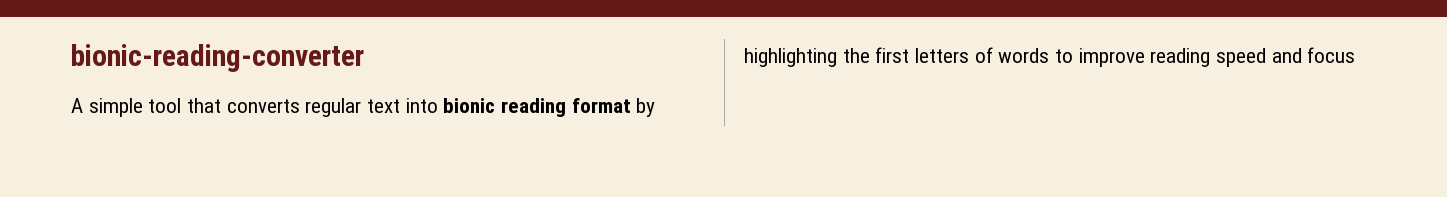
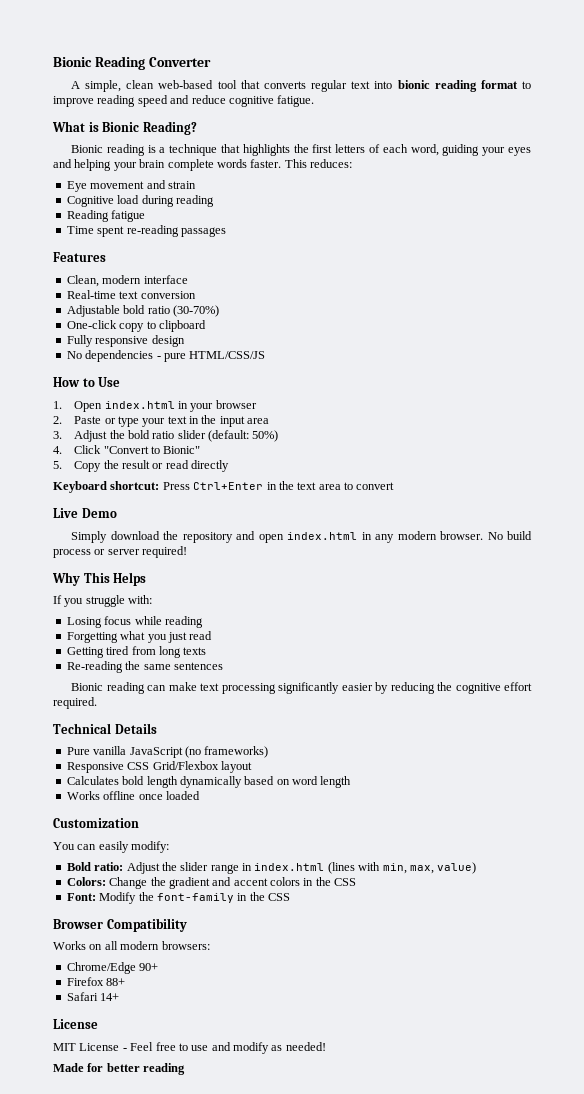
[71,44,364,72] [71,98,143,117] bionic-reading-converter // A simple -> [53,56,211,70] [71,80,214,92] Bionic Reading Converter // A simple, clean web-based
[636,98,656,117] [744,47,1050,67] by highlighting the first letters of words -> (518, 84) none
[1307,47,1356,63] focus -> [191,95,315,107] [52,121,197,135] [71,144,531,156] [53,159,352,171] [66,180,196,192] [66,195,214,207] [66,210,146,222] [66,225,226,237] [53,252,106,262] [66,275,188,287] [66,290,196,299] [66,305,219,317] [66,320,206,332] [66,335,185,347] [66,350,266,362] [53,377,121,387] [53,400,257,412] [53,415,270,427] [53,430,279,442] [53,445,201,454] [53,460,230,472] [53,481,395,493] [53,508,117,518] [71,531,533,543] [53,546,188,558] [52,572,147,586] [53,595,153,607] [66,616,203,628] [66,631,213,643] [66,646,207,658] [66,661,223,673] [71,682,533,694] [53,697,97,709] [53,723,157,734] [66,746,269,758] [66,761,252,773] [66,776,352,788] [66,791,200,800] [53,818,139,828] [53,841,170,853] [66,862,477,874] [66,877,357,889] [66,892,290,904] [53,918,187,932] [53,941,210,950] [66,962,159,974] [66,977,126,986] [66,992,120,1001] [53,1019,98,1029] [53,1042,326,1054] [53,1063,186,1075] reduce cognitive fatigue. // What is Bionic Reading? // Bionic reading is a technique that highlights the first letters of each word, guiding your eyes and helping your brain complete words faster. This reduces: // Eye movement and strain // Cognitive load during reading // Reading fatigue // Time spent re-reading passages // Features // Clean, modern interface // Real-time text conversion // Adjustable bold ratio (30-70%) // One-click copy to clipboard // Fully responsive design // No dependencies - pure HTML/CSS/JS // How to Use // 1. Open index.html in your browser // 2. Paste or type your text in the input area // 3. Adjust the bold ratio slider (default: 50%) // 4. Click "Convert to Bionic" // 5. Copy the result or read directly // Keyboard shortcut: Press Ctrl+Enter in the text area to convert // Live Demo // Simply download the repository and open index.html in any modern browser. No build process or server required! // Why This Helps // If you struggle with: // Losing focus while reading // Forgetting what you just read // Getting tired from long texts // Re-reading the same sentences // Bionic reading can make text processing significantly easier by reducing the cognitive effort required. // Technical Details // Pure vanilla JavaScript (no frameworks) // Responsive CSS Grid/Flexbox layout // Calculates bold length dynamically based on word length // Works offline once loaded // Customization // You can easily modify: // Bold ratio: Adjust the slider range in index.html (lines with min, max, value) // Colors: Change the gradient and accent colors in the CSS // Font: Modify the font-family in the CSS // Browser Compatibility // Works on all modern browsers: // Chrome/Edge 90+ // Firefox 88+ // Safari 14+ // License // MIT License - Feel free to use and modify as needed! // Made for better reading

